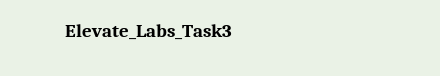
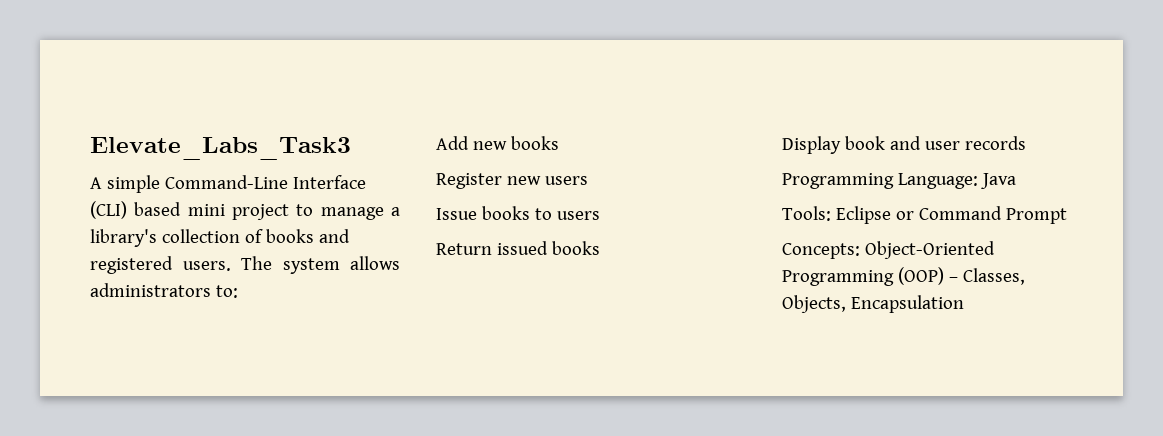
(232, 32) none -> [90,175,366,193] [90,201,400,220] [90,229,350,247] [90,256,400,274] [90,283,238,298] [436,136,559,150] [436,173,588,189] [436,206,600,220] [436,241,600,255] [782,136,1026,154] [782,173,1016,189] [782,206,1067,224] [782,241,995,259] [782,267,1025,286] [782,295,964,313] // A simple Command-Line Interface (CLI) based mini project to manage a library's collection of books and registered users. The system allows administrators to: // Add new books // Register new users // Issue books to users // Return issued books // Display book and user records // Programming Language: Java // Tools: Eclipse or Command Prompt // Concepts: Object-Oriented Programming (OOP) – Classes, Objects, Encapsulation

